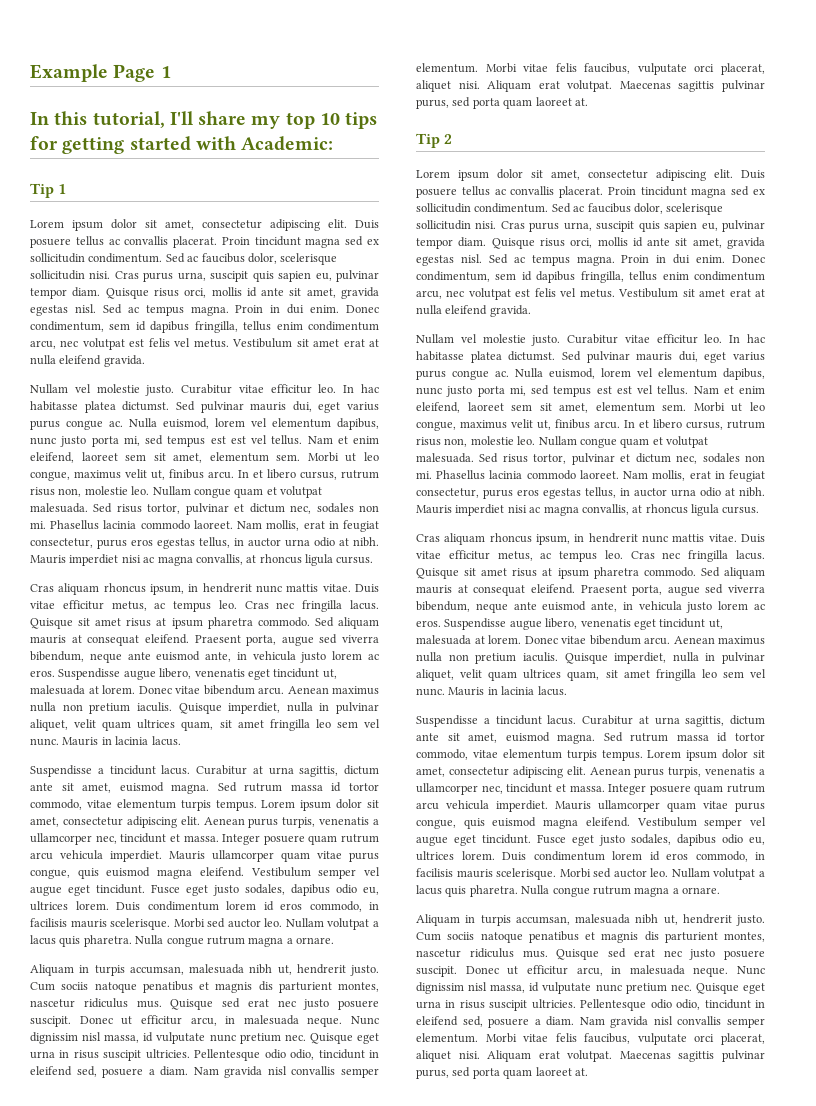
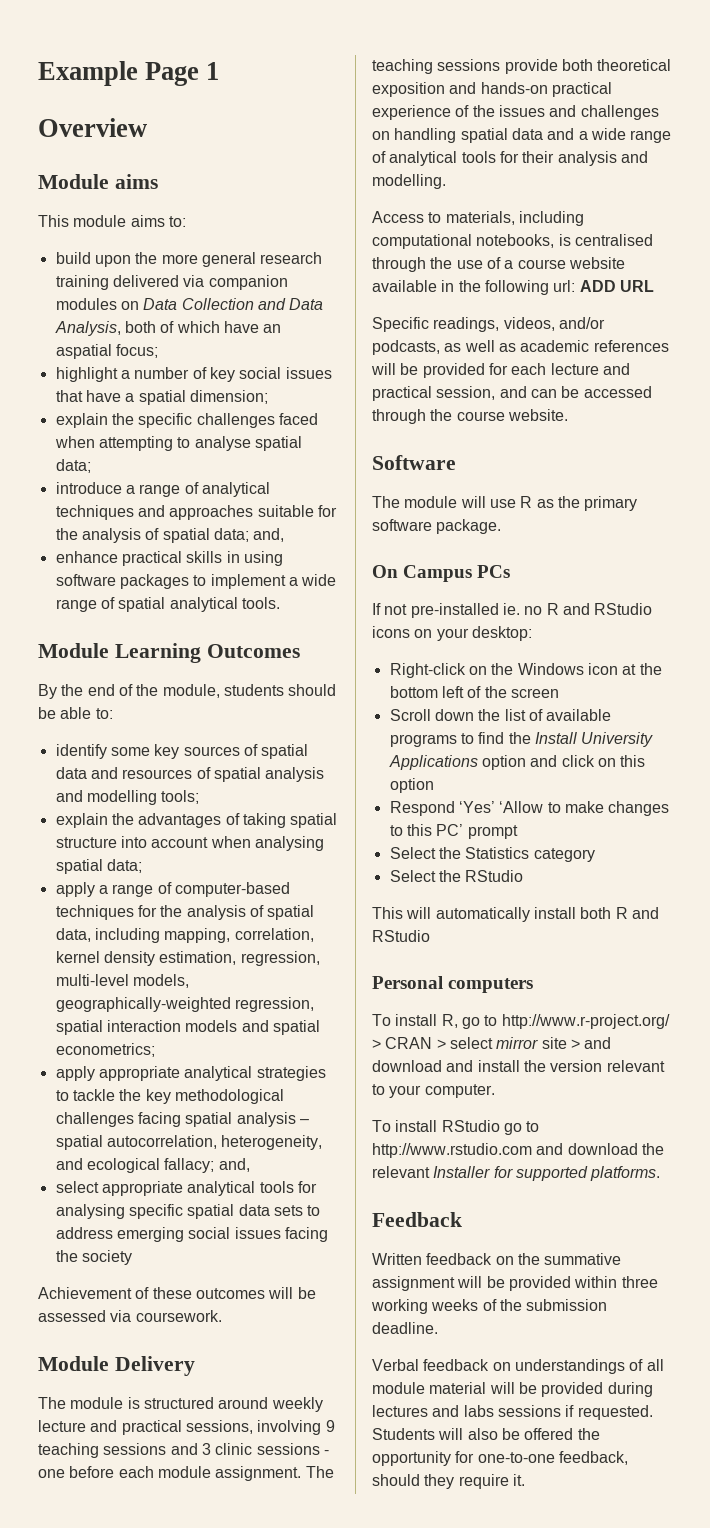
[30,111,378,129] [30,136,334,154] [30,183,67,198] [30,219,379,231] [30,236,379,248] [30,253,338,265] [30,270,380,282] [30,287,380,299] [30,304,379,316] [30,321,379,333] [30,338,379,350] [30,355,145,367] [30,384,379,396] [30,401,379,413] [30,418,379,430] [30,435,379,447] [30,452,379,463] [30,469,379,481] [30,486,322,498] [30,503,380,515] [30,520,380,532] [30,537,379,549] [30,554,374,566] [30,583,379,595] [30,600,379,612] [30,617,379,629] [30,634,379,646] [30,651,379,663] [30,668,337,680] [30,685,379,695] [30,702,379,714] [30,719,380,731] [30,736,181,746] [30,765,379,777] [30,782,379,794] [30,799,379,811] [30,816,379,828] [30,833,379,845] [30,850,379,862] [30,867,380,879] [30,884,379,896] [30,901,379,912] [30,918,379,930] [30,935,334,947] [30,964,379,976] [30,981,379,993] [30,998,379,1010] [30,1015,379,1027] [30,1032,379,1044] [30,1049,380,1061] [30,1066,379,1078] [416,63,765,75] [416,80,765,92] [416,97,588,109] [416,133,453,148] [416,169,765,181] [416,186,765,198] [416,203,724,215] [416,220,765,232] [416,237,765,249] [416,254,765,266] [416,271,765,283] [416,288,765,300] [416,305,531,317] [416,334,765,346] [416,351,765,363] [416,368,765,380] [416,385,765,397] [416,402,765,413] [416,419,765,431] [416,436,708,448] [416,453,765,465] [416,470,765,482] [416,487,765,499] [416,504,760,516] [416,533,765,545] [416,550,765,562] [416,567,765,579] [416,584,765,596] [416,601,765,613] [416,618,723,630] [416,635,765,645] [416,652,765,664] [416,669,766,681] [416,686,567,696] [416,715,765,727] [416,732,765,744] [416,749,765,761] [416,766,765,778] [416,783,765,795] [416,800,765,812] [416,817,766,829] [416,834,765,846] [416,851,765,862] [416,868,765,880] [416,885,720,897] [416,914,765,926] [416,931,765,943] [416,948,765,960] [416,965,765,977] [416,982,765,994] [416,999,765,1011] [416,1016,765,1028] [416,1033,765,1045] [416,1050,765,1062] [416,1067,588,1079] In this tutorial, I'll share my top 10 tips for getting started with Academic: // Tip 1 // Lorem ipsum dolor sit amet, consectetur adipiscing elit. Duis posuere tellus ac convallis placerat. Proin tincidunt magna sed ex sollicitudin condimentum. Sed ac faucibus dolor, scelerisque sollicitudin nisi. Cras purus urna, suscipit quis sapien eu, pulvinar tempor diam. Quisque risus orci, mollis id ante sit amet, gravida egestas nisl. Sed ac tempus magna. Proin in dui enim. Donec condimentum, sem id dapibus fringilla, tellus enim condimentum arcu, nec volutpat est felis vel metus. Vestibulum sit amet erat at nulla eleifend gravida. // Nullam vel molestie justo. Curabitur vitae efficitur leo. In hac habitasse platea dictumst. Sed pulvinar mauris dui, eget varius purus congue ac. Nulla euismod, lorem vel elementum dapibus, nunc justo porta mi, sed tempus est est vel tellus. Nam et enim eleifend, laoreet sem sit amet, elementum sem. Morbi ut leo congue, maximus velit ut, finibus arcu. In et libero cursus, rutrum risus non, molestie leo. Nullam congue quam et volutpat malesuada. Sed risus tortor, pulvinar et dictum nec, sodales non mi. Phasellus lacinia commodo laoreet. Nam mollis, erat in feugiat consectetur, purus eros egestas tellus, in auctor urna odio at nibh. Mauris imperdiet nisi ac magna convallis, at rhoncus ligula cursus. // Cras aliquam rhoncus ipsum, in hendrerit nunc mattis vitae. Duis vitae efficitur metus, ac tempus leo. Cras nec fringilla lacus. Quisque sit amet risus at ipsum pharetra commodo. Sed aliquam mauris at consequat eleifend. Praesent porta, augue sed viverra bibendum, neque ante euismod ante, in vehicula justo lorem ac eros. Suspendisse augue libero, venenatis eget tincidunt ut, malesuada at lorem. Donec vitae bibendum arcu. Aenean maximus nulla non pretium iaculis. Quisque imperdiet, nulla in pulvinar aliquet, velit quam ultrices quam, sit amet fringilla leo sem vel nunc. Mauris in lacinia lacus. // Suspendisse a tincidunt lacus. Curabitur at urna sagittis, dictum ante sit amet, euismod magna. Sed rutrum massa id tortor commodo, vitae elementum turpis tempus. Lorem ipsum dolor sit amet, consectetur adipiscing elit. Aenean purus turpis, venenatis a ullamcorper nec, tincidunt et massa. Integer posuere quam rutrum arcu vehicula imperdiet. Mauris ullamcorper quam vitae purus congue, quis euismod magna eleifend. Vestibulum semper vel augue eget tincidunt. Fusce eget justo sodales, dapibus odio eu, ultrices lorem. Duis condimentum lorem id eros commodo, in facilisis mauris scelerisque. Morbi sed auctor leo. Nullam volutpat a lacus quis pharetra. Nulla congue rutrum magna a ornare. // Aliquam in turpis accumsan, malesuada nibh ut, hendrerit justo. Cum sociis natoque penatibus et magnis dis parturient montes, nascetur ridiculus mus. Quisque sed erat nec justo posuere suscipit. Donec ut efficitur arcu, in malesuada neque. Nunc dignissim nisl massa, id vulputate nunc pretium nec. Quisque eget urna in risus suscipit ultricies. Pellentesque odio odio, tincidunt in eleifend sed, posuere a diam. Nam gravida nisl convallis semper elementum. Morbi vitae felis faucibus, vulputate orci placerat, aliquet nisi. Aliquam erat volutpat. Maecenas sagittis pulvinar purus, sed porta quam laoreet at. // Tip 2 // Lorem ipsum dolor sit amet, consectetur adipiscing elit. Duis posuere tellus ac convallis placerat. Proin tincidunt magna sed ex sollicitudin condimentum. Sed ac faucibus dolor, scelerisque sollicitudin nisi. Cras purus urna, suscipit quis sapien eu, pulvinar tempor diam. Quisque risus orci, mollis id ante sit amet, gravida egestas nisl. Sed ac tempus magna. Proin in dui enim. Donec condimentum, sem id dapibus fringilla, tellus enim condimentum arcu, nec volutpat est felis vel metus. Vestibulum sit amet erat at nulla eleifend gravida. // Nullam vel molestie justo. Curabitur vitae efficitur leo. In hac habitasse platea dictumst. Sed pulvinar mauris dui, eget varius purus congue ac. Nulla euismod, lorem vel elementum dapibus, nunc justo porta mi, sed tempus est est vel tellus. Nam et enim eleifend, laoreet sem sit amet, elementum sem. Morbi ut leo congue, maximus velit ut, finibus arcu. In et libero cursus, rutrum risus non, molestie leo. Nullam congue quam et volutpat malesuada. Sed risus tortor, pulvinar et dictum nec, sodales non mi. Phasellus lacinia commodo laoreet. Nam mollis, erat in feugiat consectetur, purus eros egestas tellus, in auctor urna odio at nibh. Mauris imperdiet nisi ac magna convallis, at rhoncus ligula cursus. // Cras aliquam rhoncus ipsum, in hendrerit nunc mattis vitae. Duis vitae efficitur metus, ac tempus leo. Cras nec fringilla lacus. Quisque sit amet risus at ipsum pharetra commodo. Sed aliquam mauris at consequat eleifend. Praesent porta, augue sed viverra bibendum, neque ante euismod ante, in vehicula justo lorem ac eros. Suspendisse augue libero, venenatis eget tincidunt ut, malesuada at lorem. Donec vitae bibendum arcu. Aenean maximus nulla non pretium iaculis. Quisque imperdiet, nulla in pulvinar aliquet, velit quam ultrices quam, sit amet fringilla leo sem vel nunc. Mauris in lacinia lacus. // Suspendisse a tincidunt lacus. Curabitur at urna sagittis, dictum ante sit amet, euismod magna. Sed rutrum massa id tortor commodo, vitae elementum turpis tempus. Lorem ipsum dolor sit amet, consectetur adipiscing elit. Aenean purus turpis, venenatis a ullamcorper nec, tincidunt et massa. Integer posuere quam rutrum arcu vehicula imperdiet. Mauris ullamcorper quam vitae purus congue, quis euismod magna eleifend. Vestibulum semper vel augue eget tincidunt. Fusce eget justo sodales, dapibus odio eu, ultrices lorem. Duis condimentum lorem id eros commodo, in facilisis mauris scelerisque. Morbi sed auctor leo. Nullam volutpat a lacus quis pharetra. Nulla congue rutrum magna a ornare. // Aliquam in turpis accumsan, malesuada nibh ut, hendrerit justo. Cum sociis natoque penatibus et magnis dis parturient montes, nascetur ridiculus mus. Quisque sed erat nec justo posuere suscipit. Donec ut efficitur arcu, in malesuada neque. Nunc dignissim nisl massa, id vulputate nunc pretium nec. Quisque eget urna in risus suscipit ultricies. Pellentesque odio odio, tincidunt in eleifend sed, posuere a diam. Nam gravida nisl convallis semper elementum. Morbi vitae felis faucibus, vulputate orci placerat, aliquet nisi. Aliquam erat volutpat. Maecenas sagittis pulvinar purus, sed porta quam laoreet at. -> [38,118,147,137] [38,174,158,189] [38,215,186,227] [55,252,323,267] [55,275,288,290] [55,298,324,310] [54,321,282,336] [55,344,158,359] [55,367,332,382] [55,390,268,405] [55,413,318,428] [54,436,302,451] [55,459,91,473] [55,482,270,497] [55,505,337,520] [55,528,285,543] [55,551,283,566] [55,574,337,589] [55,597,280,612] [38,643,300,663] [38,684,337,699] [38,707,113,719] [55,744,309,759] [55,767,325,782] [55,790,200,805] [55,813,338,828] [55,836,324,851] [55,859,142,874] [55,882,290,897] [55,905,315,920] [55,928,314,943] [55,951,320,966] [55,974,189,988] [55,997,314,1012] [55,1020,320,1035] [55,1043,155,1057] [55,1066,326,1081] [55,1089,284,1104] [55,1112,309,1127] [55,1135,323,1150] [55,1158,250,1173] [55,1181,317,1196] [55,1204,321,1219] [55,1227,328,1242] [55,1250,132,1265] [38,1287,316,1299] [38,1310,222,1322] [38,1356,195,1376] [38,1397,323,1412] [38,1420,335,1435] [38,1443,329,1458] [38,1466,334,1481] [372,59,672,74] [372,82,612,97] [372,105,659,120] [372,128,672,143] [372,151,648,166] [372,174,446,189] [372,211,584,226] [372,234,653,249] [372,257,625,272] [372,280,654,295] [372,317,605,332] [372,340,669,355] [371,363,630,378] [372,386,652,401] [372,409,568,424] [372,455,456,470] [372,496,638,511] [372,519,502,534] [372,565,511,582] [372,603,653,618] [372,626,532,641] [389,663,662,678] [389,686,559,698] [389,709,612,721] [389,732,654,747] [388,755,646,770] [389,778,434,793] [389,801,670,816] [389,824,518,839] [389,847,595,862] [389,870,524,882] [372,907,659,922] [372,930,430,942] [372,976,534,993] [372,1014,670,1029] [372,1037,612,1049] [372,1060,665,1072] [372,1084,495,1098] [372,1120,540,1135] [372,1143,664,1158] [372,1166,661,1181] [372,1212,462,1227] [372,1253,622,1265] [372,1276,658,1291] [371,1299,608,1314] [372,1322,438,1334] [372,1359,664,1374] [372,1382,653,1397] [372,1405,653,1420] [372,1428,600,1440] [372,1451,628,1466] [372,1474,525,1489] Overview // Module aims // This module aims to: // build upon the more general research training delivered via companion modules on Data Collection and Data Analysis, both of which have an aspatial focus; // highlight a number of key social issues that have a spatial dimension; // explain the specific challenges faced when attempting to analyse spatial data; // introduce a range of analytical techniques and approaches suitable for the analysis of spatial data; and, // enhance practical skills in using software packages to implement a wide range of spatial analytical tools. // Module Learning Outcomes // By the end of the module, students should be able to: // identify some key sources of spatial data and resources of spatial analysis and modelling tools; // explain the advantages of taking spatial structure into account when analysing spatial data; // apply a range of computer-based techniques for the analysis of spatial data, including mapping, correlation, kernel density estimation, regression, multi-level models, geographically-weighted regression, spatial interaction models and spatial econometrics; // apply appropriate analytical strategies to tackle the key methodological challenges facing spatial analysis – spatial autocorrelation, heterogeneity, and ecological fallacy; and, // select appropriate analytical tools for analysing specific spatial data sets to address emerging social issues facing the society // Achievement of these outcomes will be assessed via coursework. // Module Delivery // The module is structured around weekly lecture and practical sessions, involving 9 teaching sessions and 3 clinic sessions - one before each module assignment. The teaching sessions provide both theoretical exposition and hands-on practical experience of the issues and challenges on handling spatial data and a wide range of analytical tools for their analysis and modelling. // Access to materials, including computational notebooks, is centralised through the use of a course website available in the following url: ADD URL // Specific readings, videos, and/or podcasts, as well as academic references will be provided for each lecture and practical session, and can be accessed through the course website. // Software // The module will use R as the primary software package. // On Campus PCs // If not pre-installed ie. no R and RStudio icons on your desktop: // Right-click on the Windows icon at the bottom left of the screen // Scroll down the list of available programs to find the Install University Applications option and click on this option // Respond ‘Yes’ ‘Allow to make changes to this PC’ prompt // Select the Statistics category // Select the RStudio // This will automatically install both R and RStudio // Personal computers // To install R, go to http://www.r-project.org/ > CRAN > select mirror site > and download and install the version relevant to your computer. // To install RStudio go to http://www.rstudio.com and download the relevant Installer for supported platforms. // Feedback // Written feedback on the summative assignment will be provided within three working weeks of the submission deadline. // Verbal feedback on understandings of all module material will be provided during lectures and labs sessions if requested. Students will also be offered the opportunity for one-to-one feedback, should they require it.

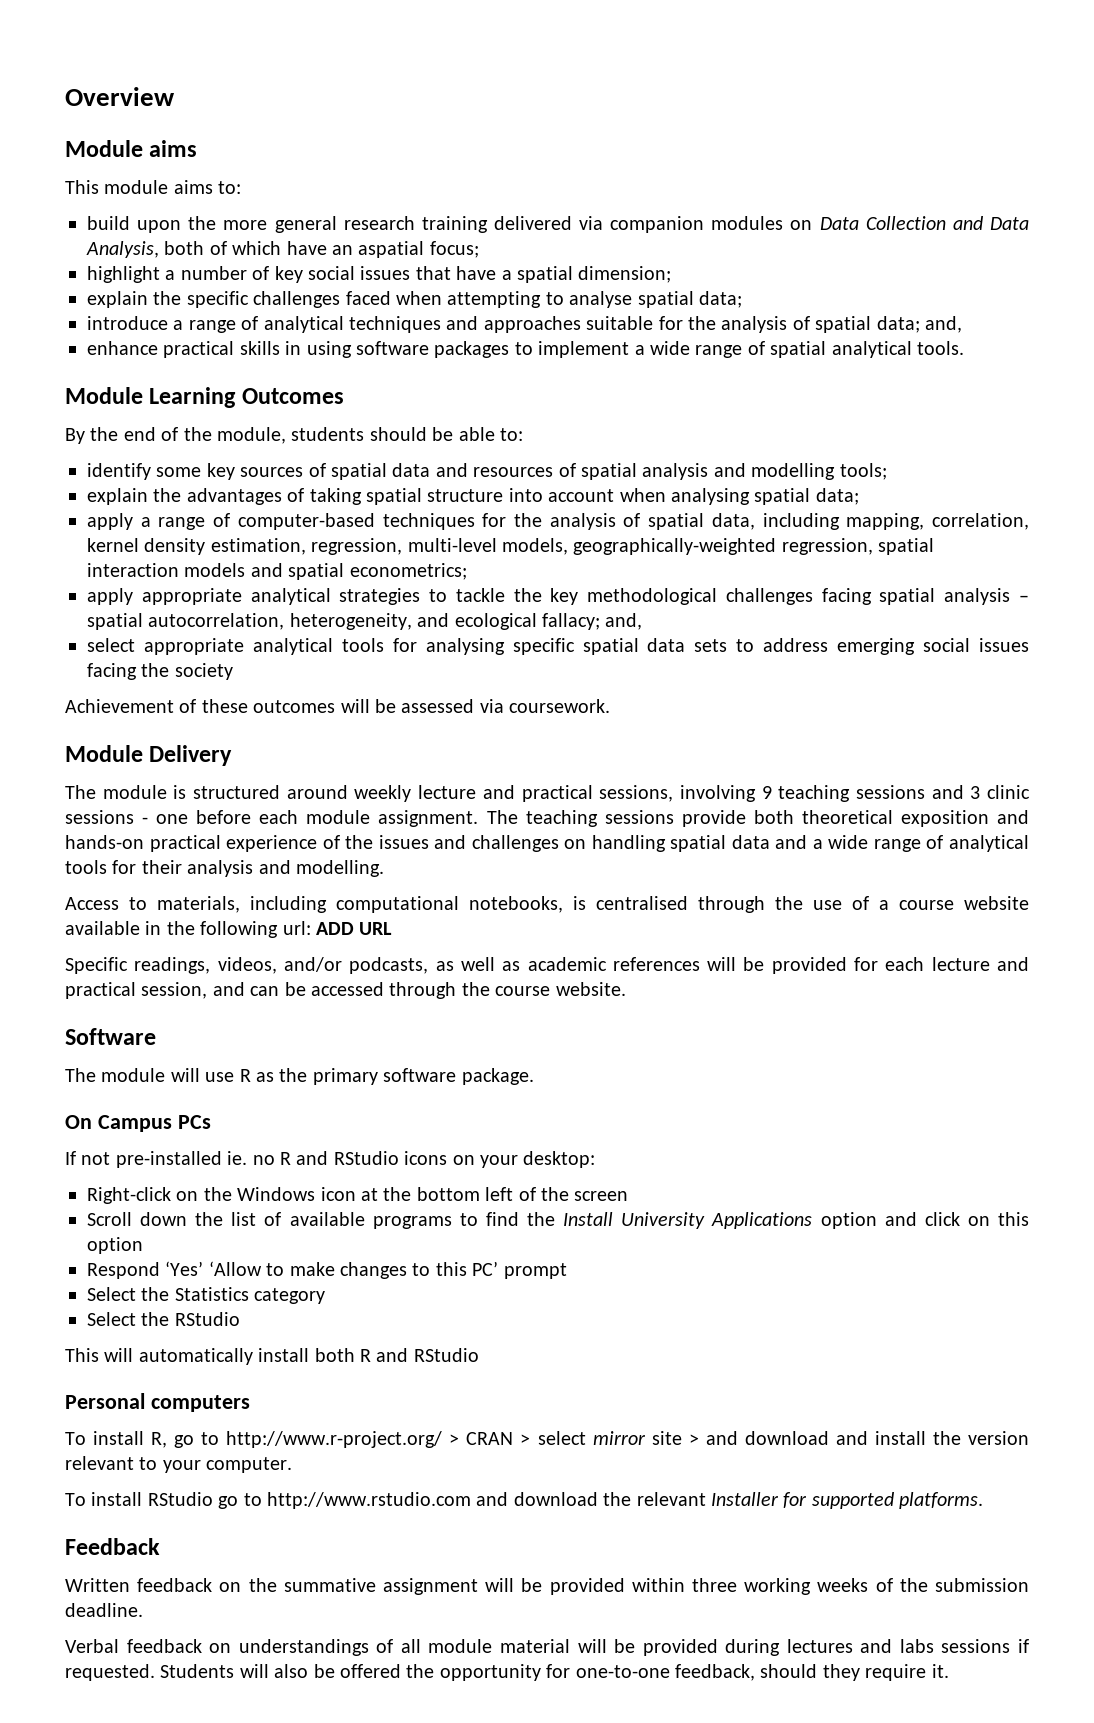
[38,61,220,86] Example Page 1 // -> (65, 96) none

